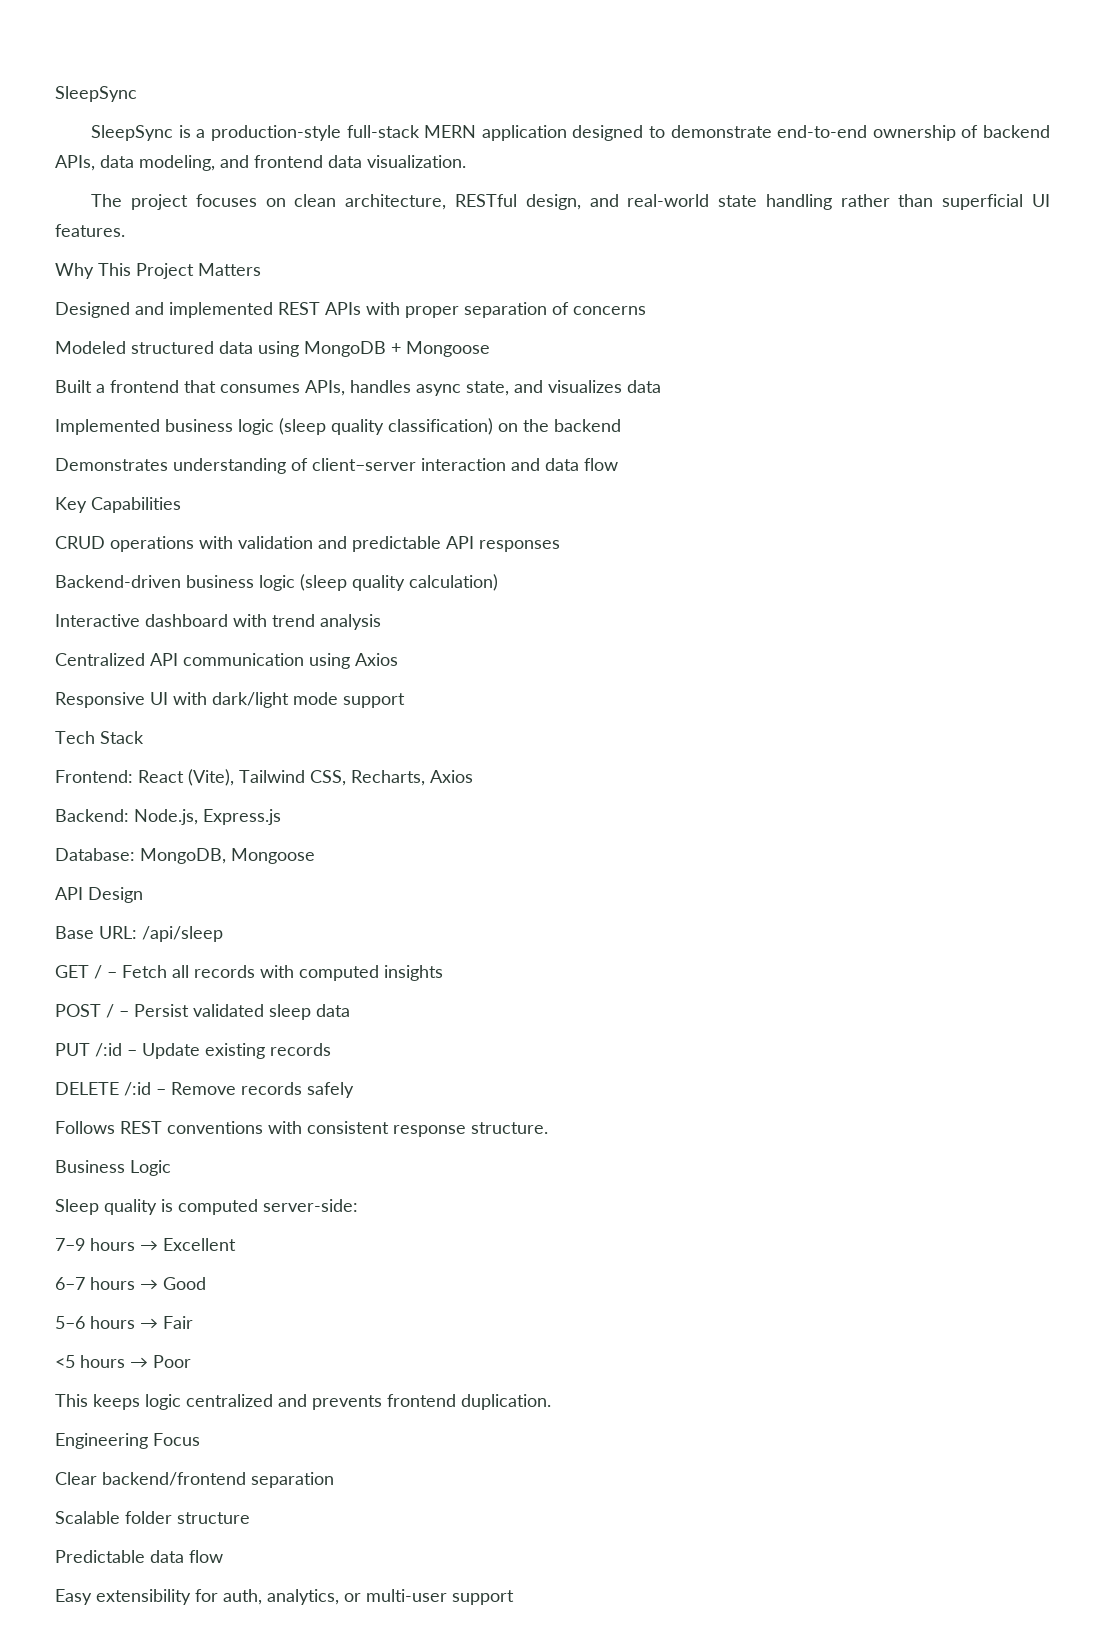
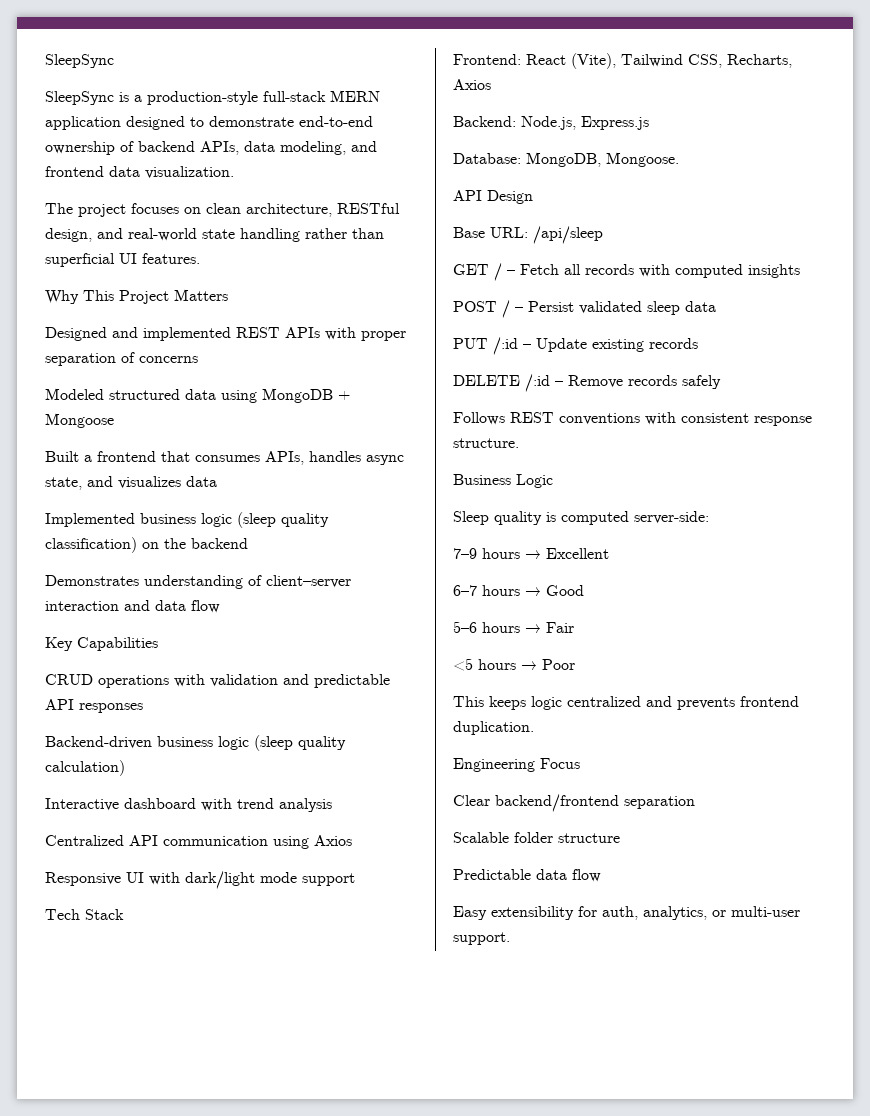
[231,848,315,864] Mongoose -> [606,152,679,167] Mongoose.
[452,1590,514,1605] support -> [453,932,510,945] support.

